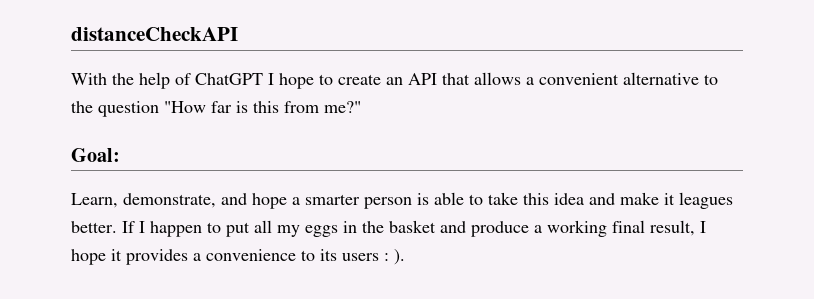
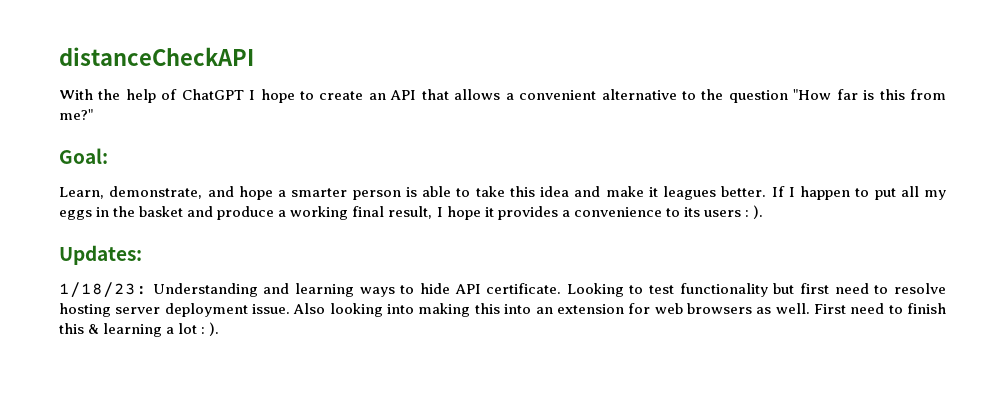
(405, 257) none -> [59,245,142,265] [59,282,946,298] [59,303,947,317] [59,322,220,337] // Updates: // 1/18/23: Understanding and learning ways to hide API certificate. Looking to test functionality but first need to resolve hosting server deployment issue. Also looking into making this into an extension for web browsers as well. First need to finish this & learning a lot : ).

